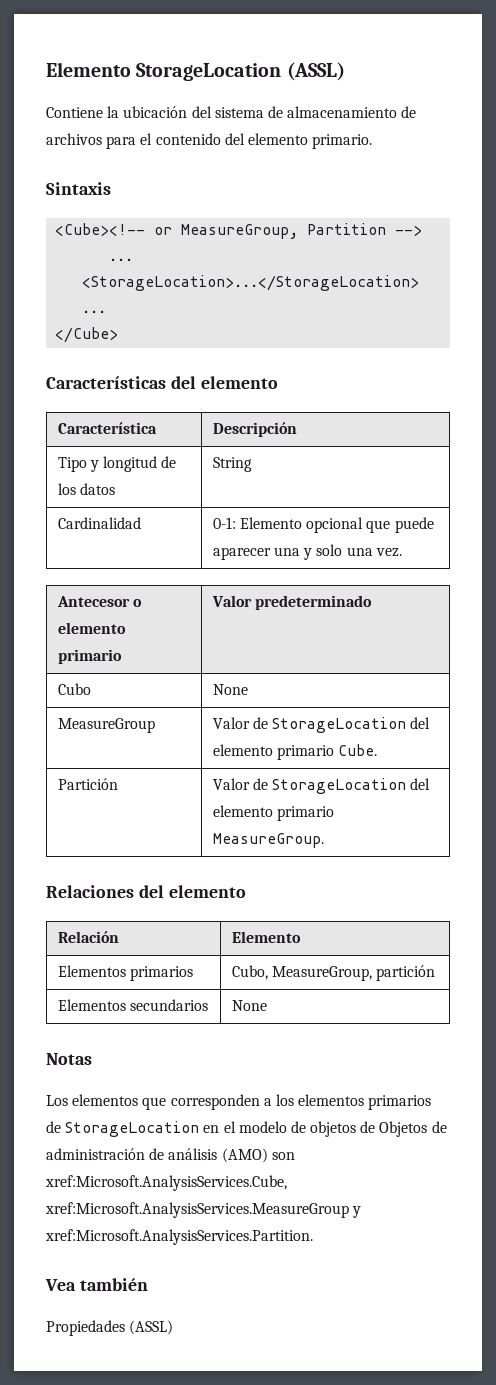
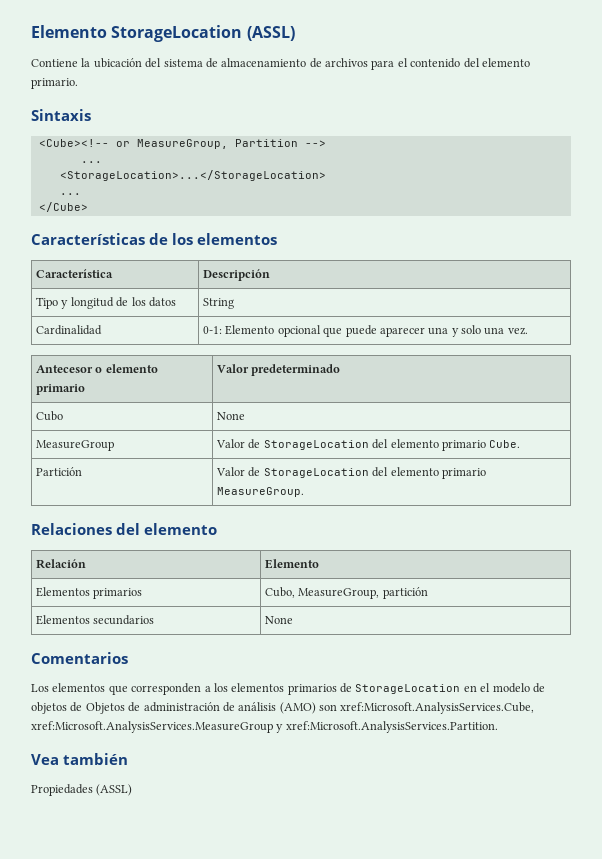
[170,376,278,389] del elemento -> [149,233,277,245] de los elementos
[46,1053,92,1065] Notas -> [31,652,128,664] Comentarios

